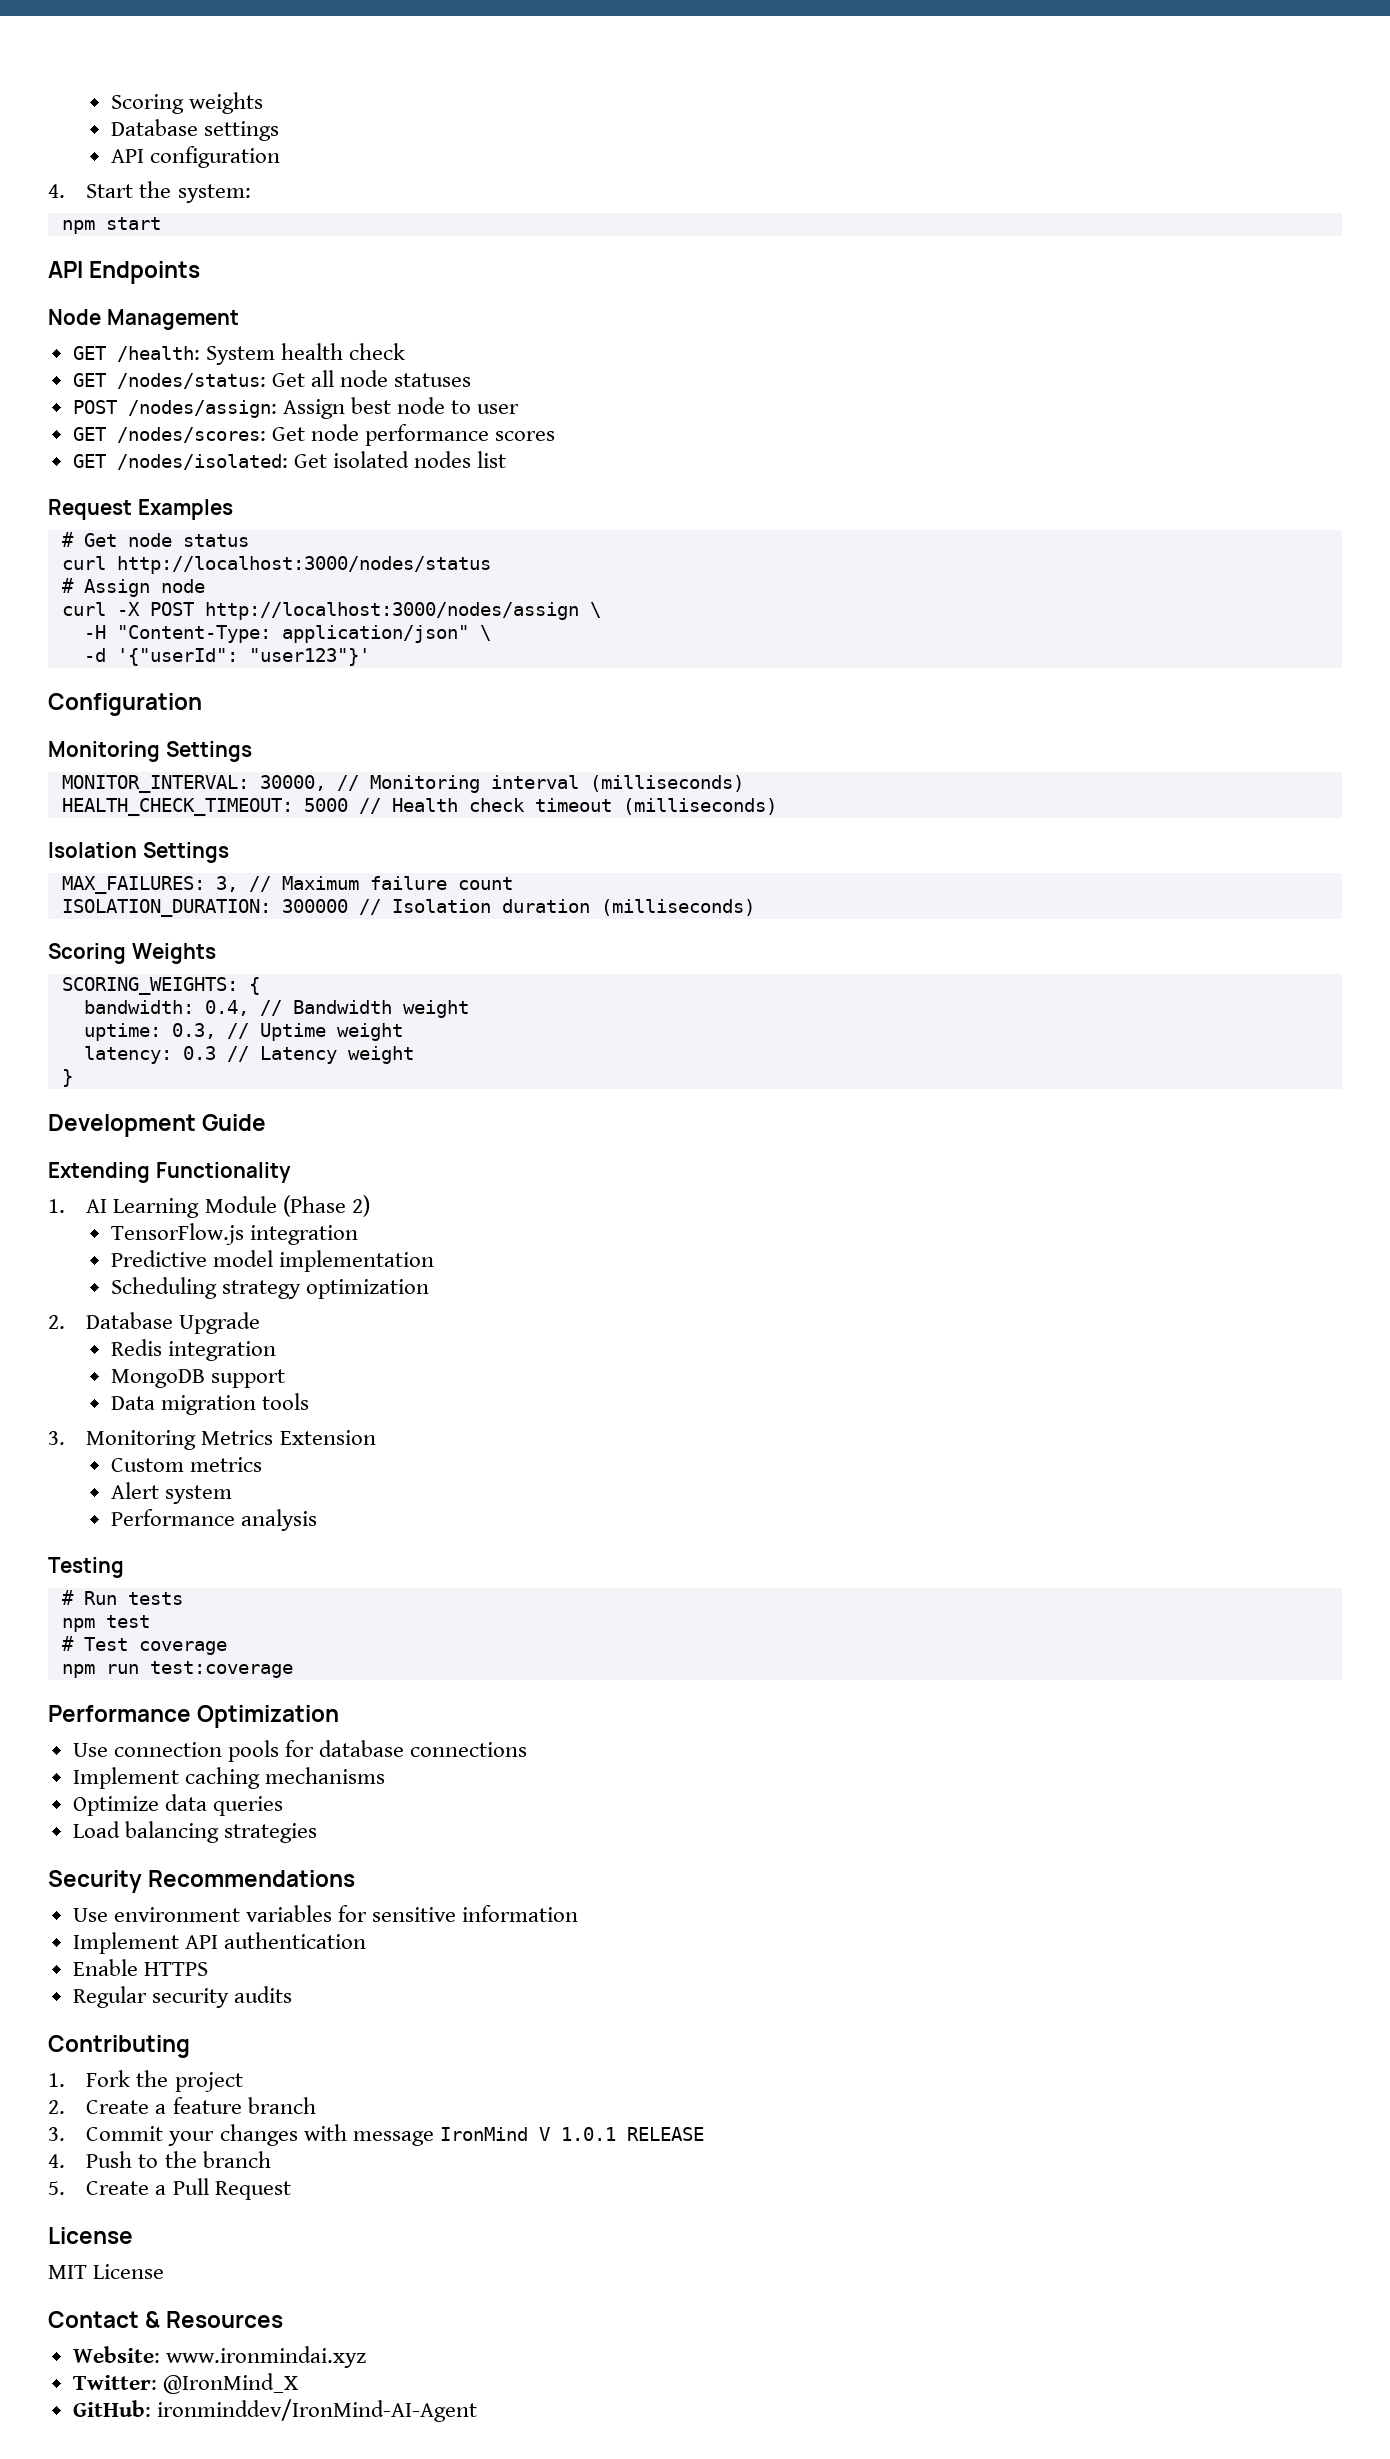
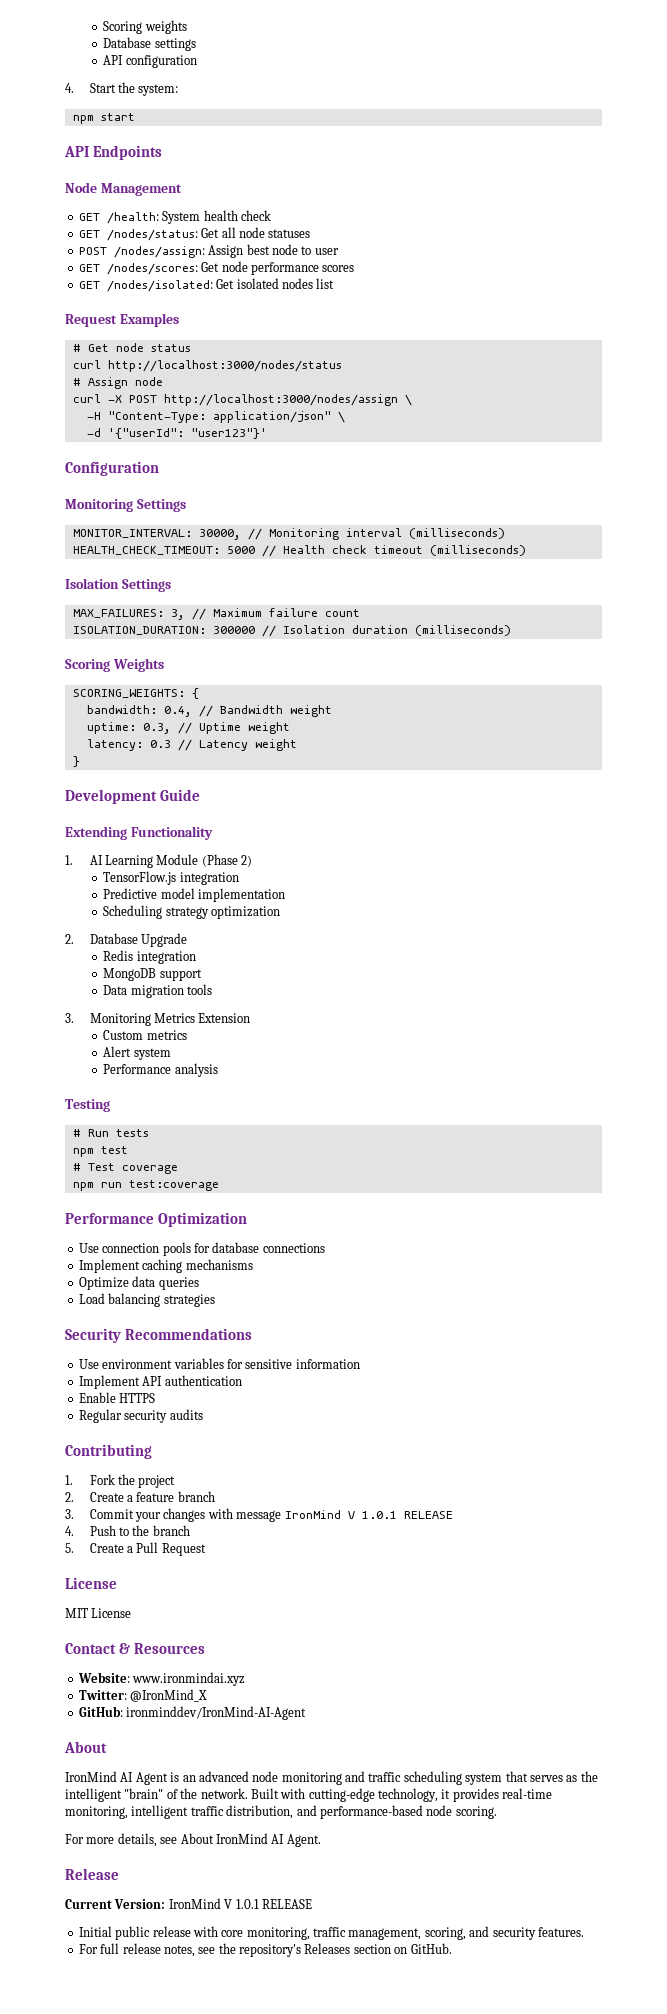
(477, 2410) none -> [64,1741,107,1753] [65,1771,598,1785] [65,1788,553,1802] [65,1805,497,1819] [65,1833,321,1847] [65,1868,119,1880] [65,1898,312,1909] [78,1926,584,1940] [78,1943,452,1957] // About // IronMind AI Agent is an advanced node monitoring and traffic scheduling system that serves as the intelligent "brain" of the network. Built with cutting-edge technology, it provides real-time monitoring, intelligent traffic distribution, and performance-based node scoring. // For more details, see About IronMind AI Agent. // Release // Current Version: IronMind V 1.0.1 RELEASE // Initial public release with core monitoring, traffic management, scoring, and security features. // For full release notes, see the repository's Releases section on GitHub.

